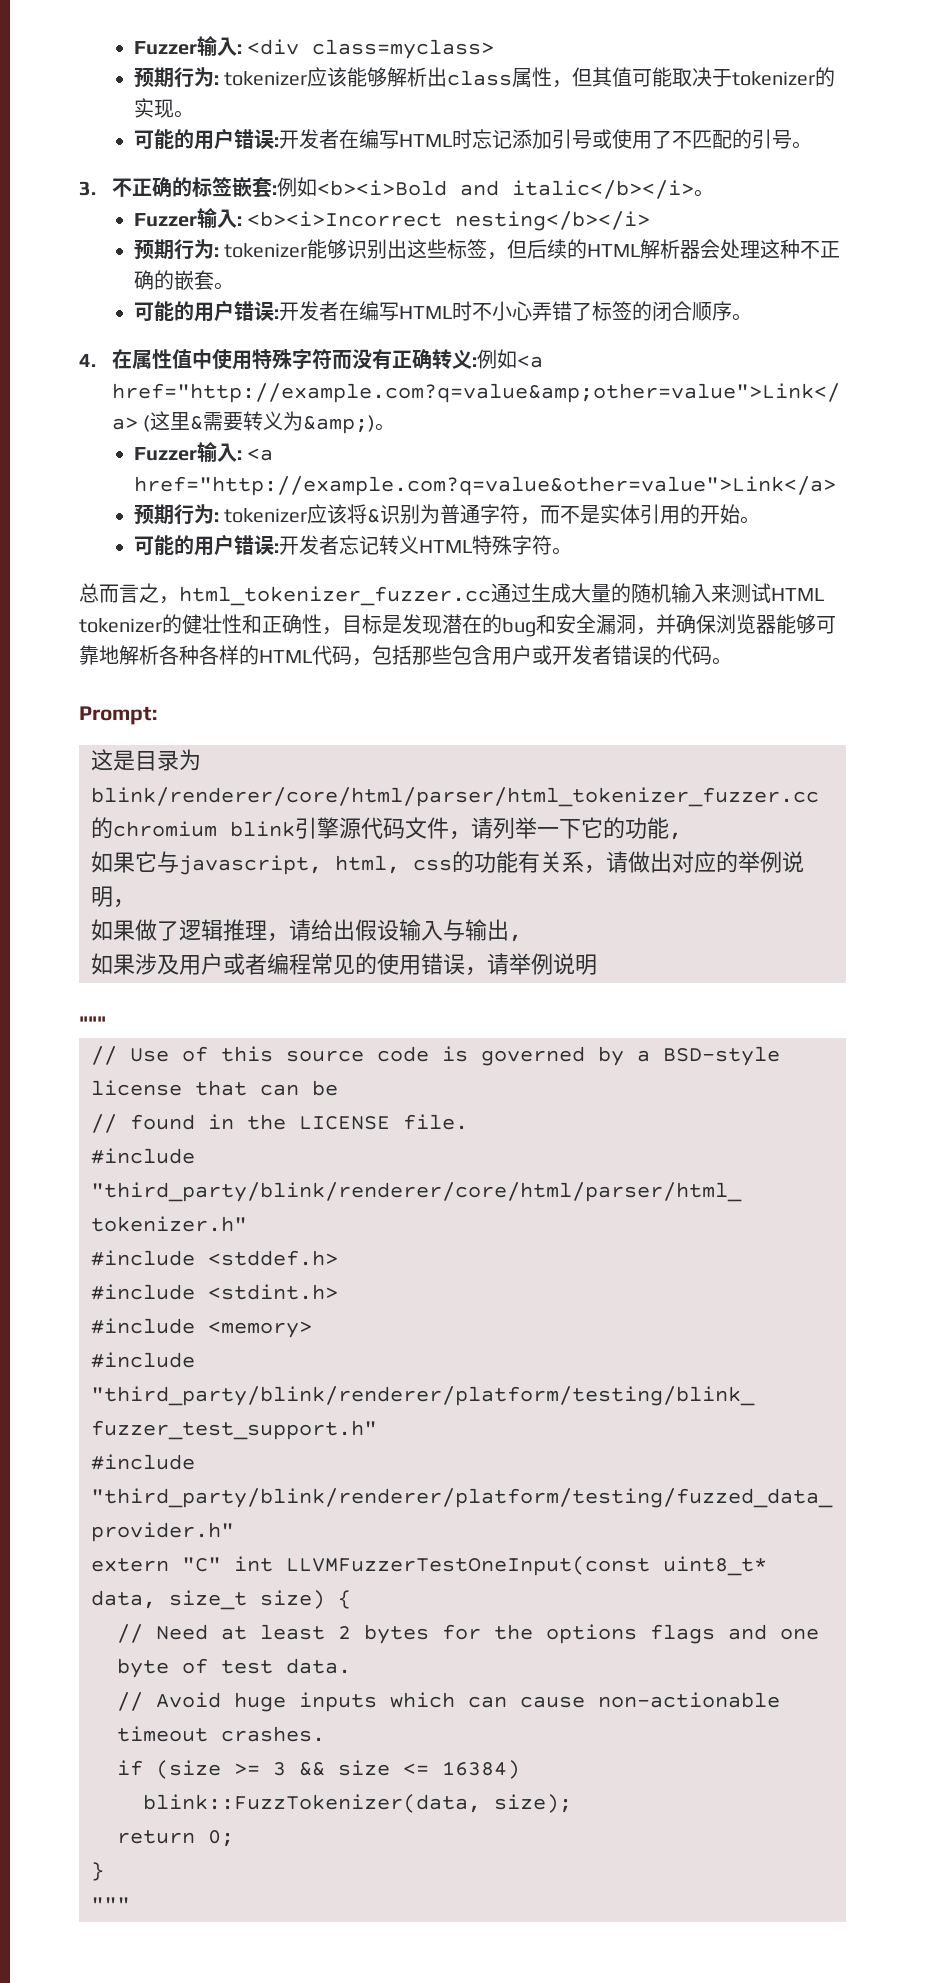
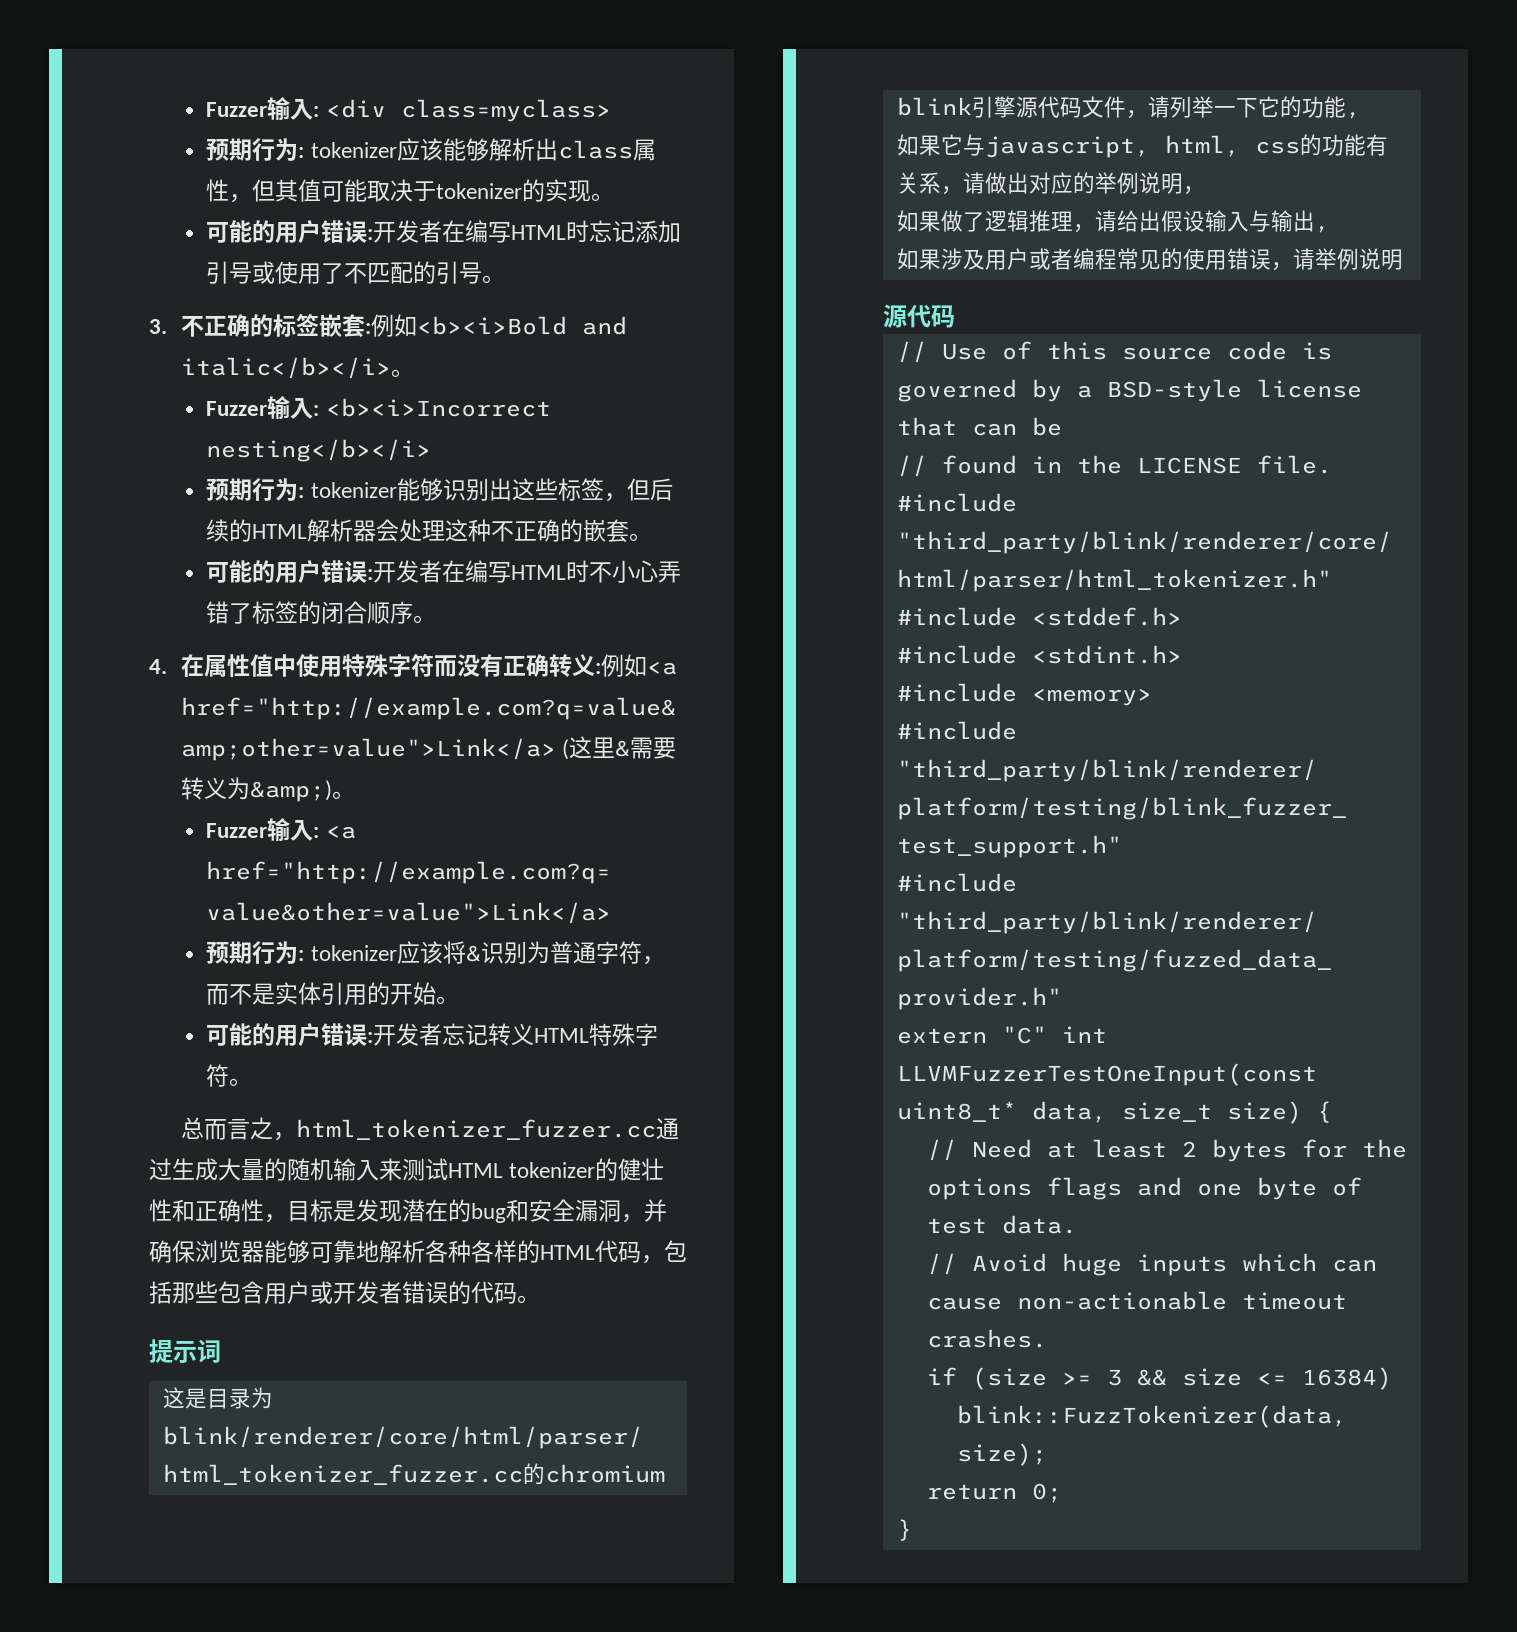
[79,706,157,725] Prompt: -> [149,1339,221,1363] 提示词
[79,1016,106,1030] """ -> [883,304,955,328] 源代码
[91,1897,130,1911] // """ -> (912, 1530) none

